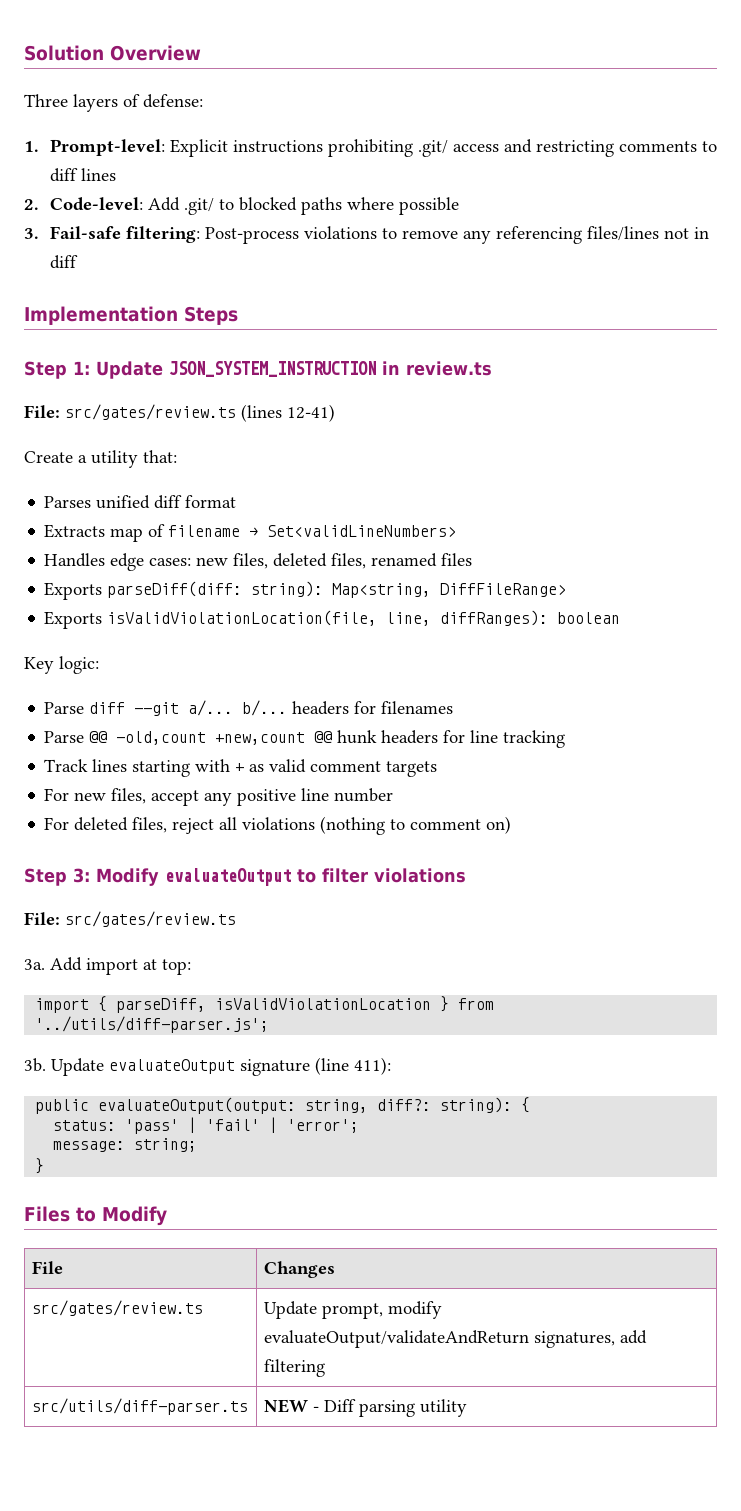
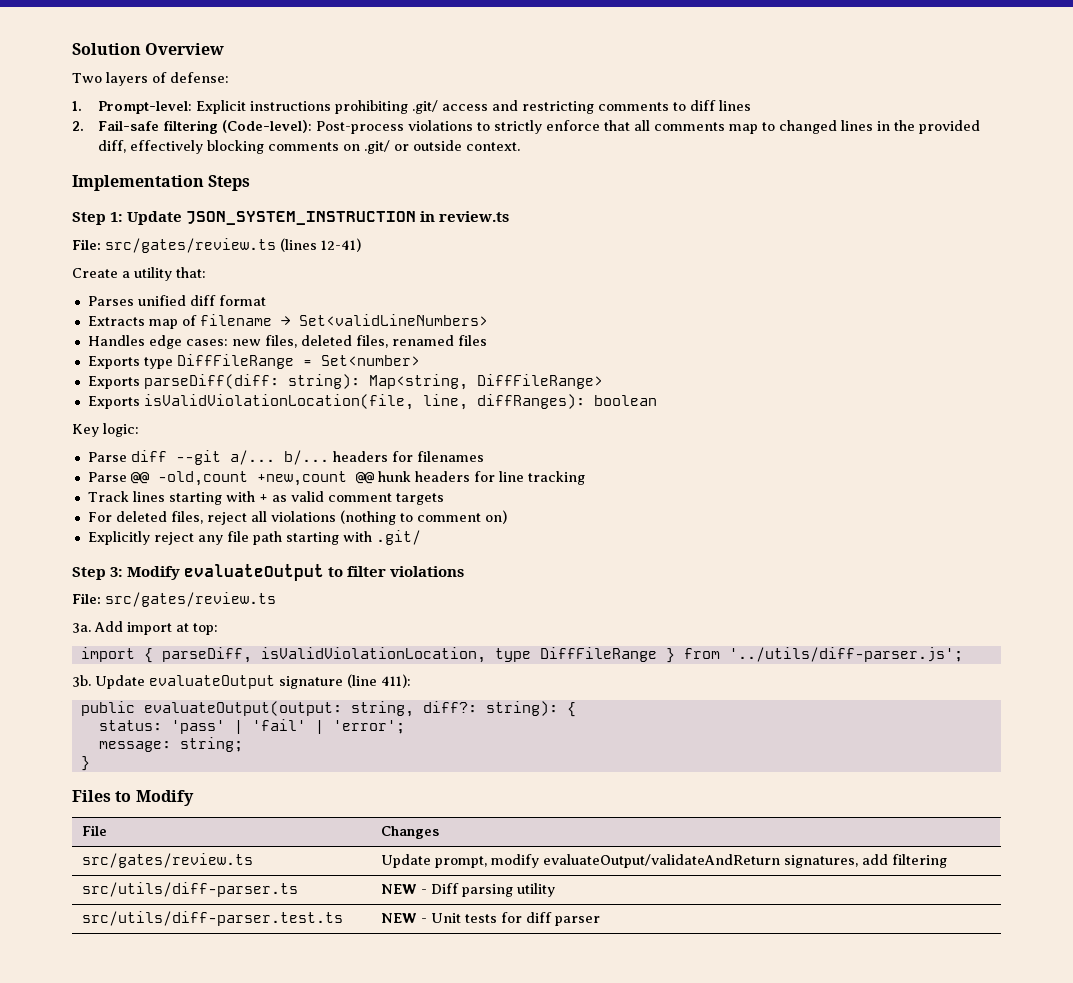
[24,94,68,107] Three -> [72,73,102,83] Two
[49,197,459,215] [24,226,709,244] [49,255,78,269] Code-level: Add .git/ to blocked paths where possible // 3. Fail-safe filtering: Post-process violations to remove any referencing files/lines not in diff -> [98,120,981,134] [98,140,521,154] Fail-safe filtering (Code-level): Post-process violations to strictly enforce that all comments map to changed lines in the provided diff, effectively blocking comments on .git/ or outside context.
(473, 559) none -> [87,354,420,369] // Exports type DiffFileRange = Set<number>
[44,788,394,806] // For new files, accept any positive line number -> (444, 499) none
(512, 825) none -> [87,530,421,545] // Explicitly reject any file path starting with .git/
[215,998,432,1010] isValidViolationLocation -> [260,647,657,663] isValidViolationLocation, type DiffFileRange
(467, 1408) none -> [82,911,344,926] [381,912,601,926] // src/utils/diff-parser.test.ts | NEW - Unit tests for diff parser

